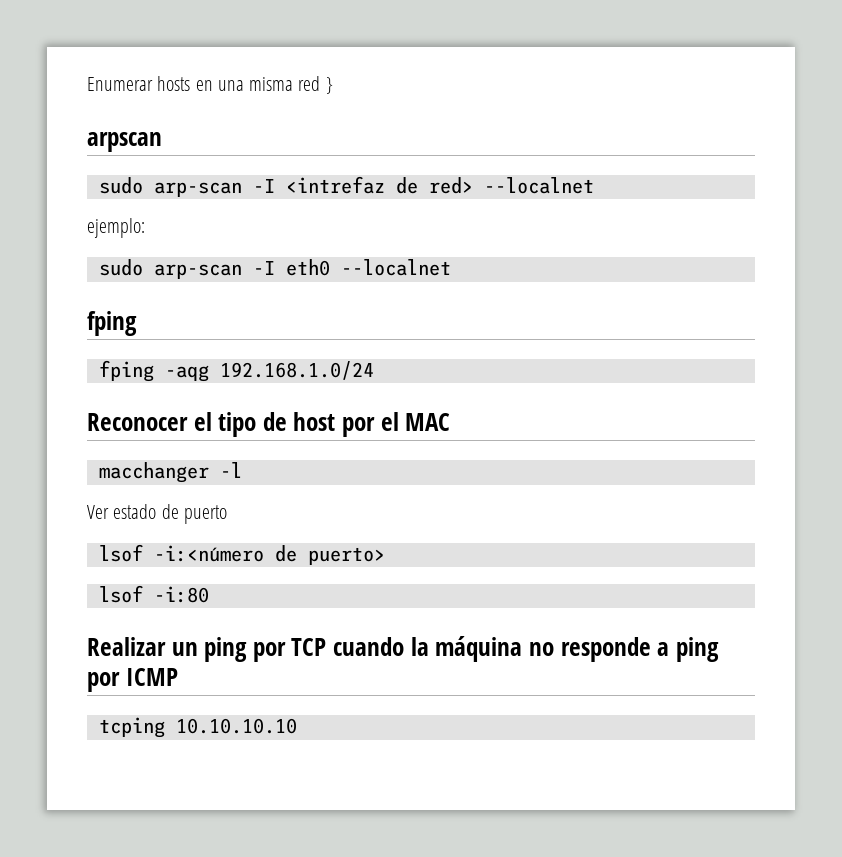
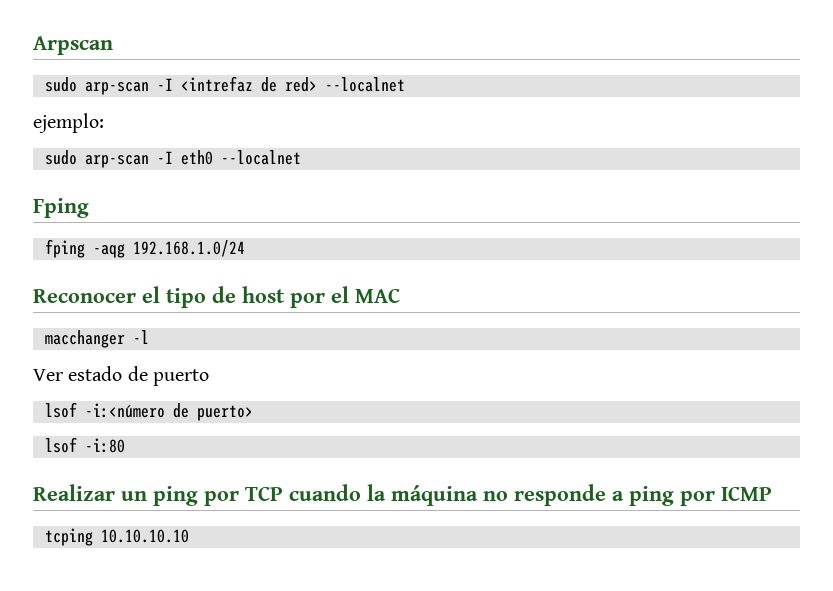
[87,76,333,94] [87,132,162,152] Enumerar hosts en una misma red } // arpscan -> [33,36,113,55] Arpscan
[87,311,137,336] fping -> [33,198,89,218] Fping

